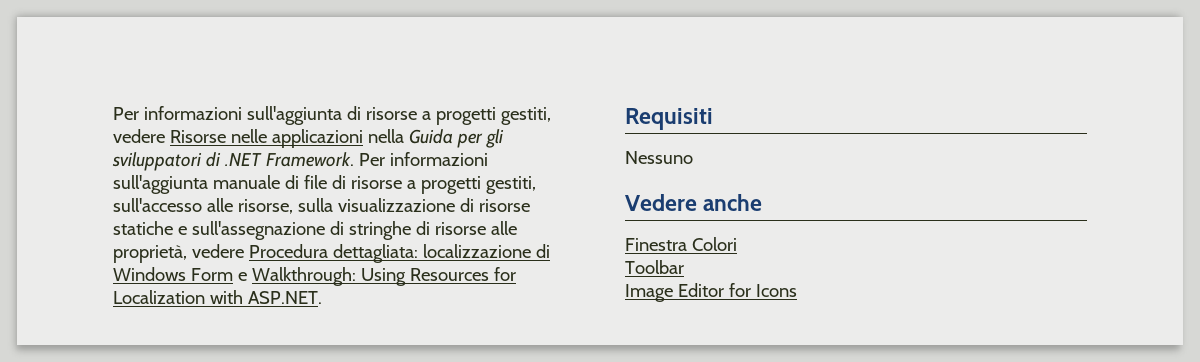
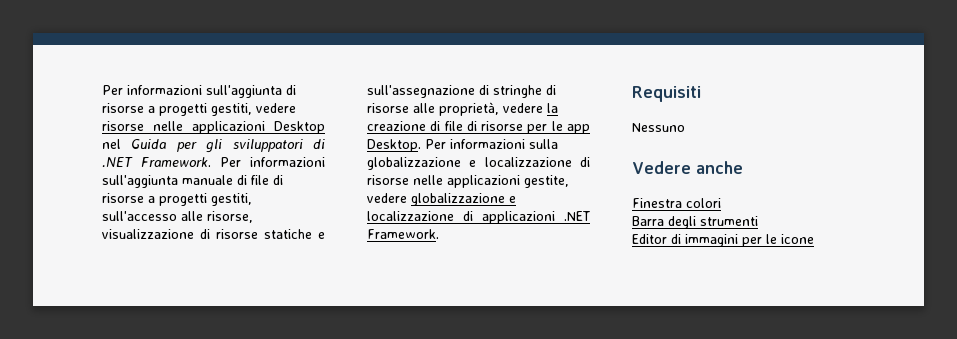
[169,129,404,148] Risorse nelle applicazioni nella -> [102,121,325,134] [102,139,121,149] risorse nelle applicazioni Desktop nel
[297,198,333,212] sulla -> (253, 217) none
[248,244,550,263] [113,267,516,286] [113,290,322,304] Procedura dettagliata: localizzazione di Windows Form e Walkthrough: Using Resources for Localization with ASP.NET. -> [547,103,558,113] [367,121,590,134] [367,139,558,152] [367,157,590,170] [367,175,569,188] [367,193,516,206] [367,211,590,224] [367,229,439,239] la creazione di file di risorse per le app Desktop. Per informazioni sulla globalizzazione e localizzazione di risorse nelle applicazioni gestite, vedere globalizzazione e localizzazione di applicazioni .NET Framework.
[691,237,737,251] [625,260,684,274] [625,283,797,302] Colori // Toolbar // Image Editor for Icons -> [686,198,721,208] [632,216,758,229] [632,234,814,247] colori // Barra degli strumenti // Editor di immagini per le icone

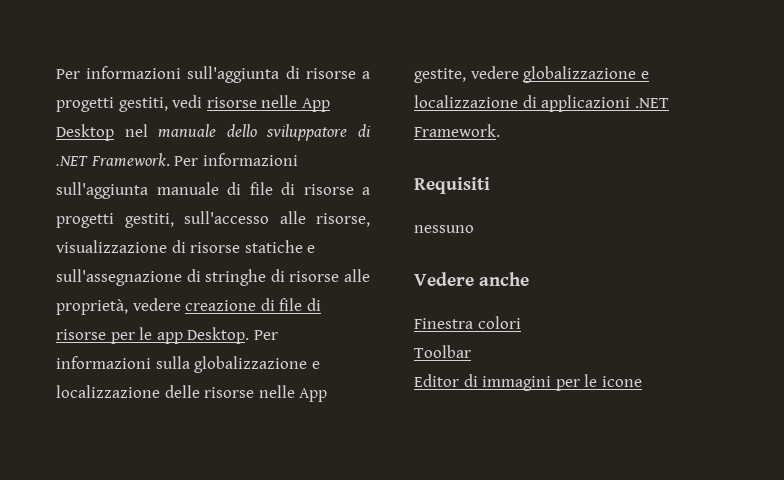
[256,103,296,113] [102,121,265,134] vedere risorse nelle applicazioni -> [172,95,330,112] vedi risorse nelle App
[131,139,303,153] Guida per gli sviluppatori -> [158,124,348,141] manuale dello sviluppatore
[547,103,558,113] la -> (181, 304) none
[580,157,590,167] [367,175,520,188] di risorse nelle applicazioni -> [164,385,328,402] delle risorse nelle App
[632,123,685,132] Nessuno -> [414,225,474,233] nessuno
[632,216,758,229] Barra degli strumenti -> [414,345,471,358] Toolbar

